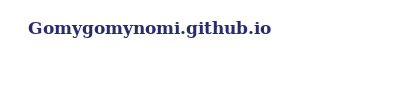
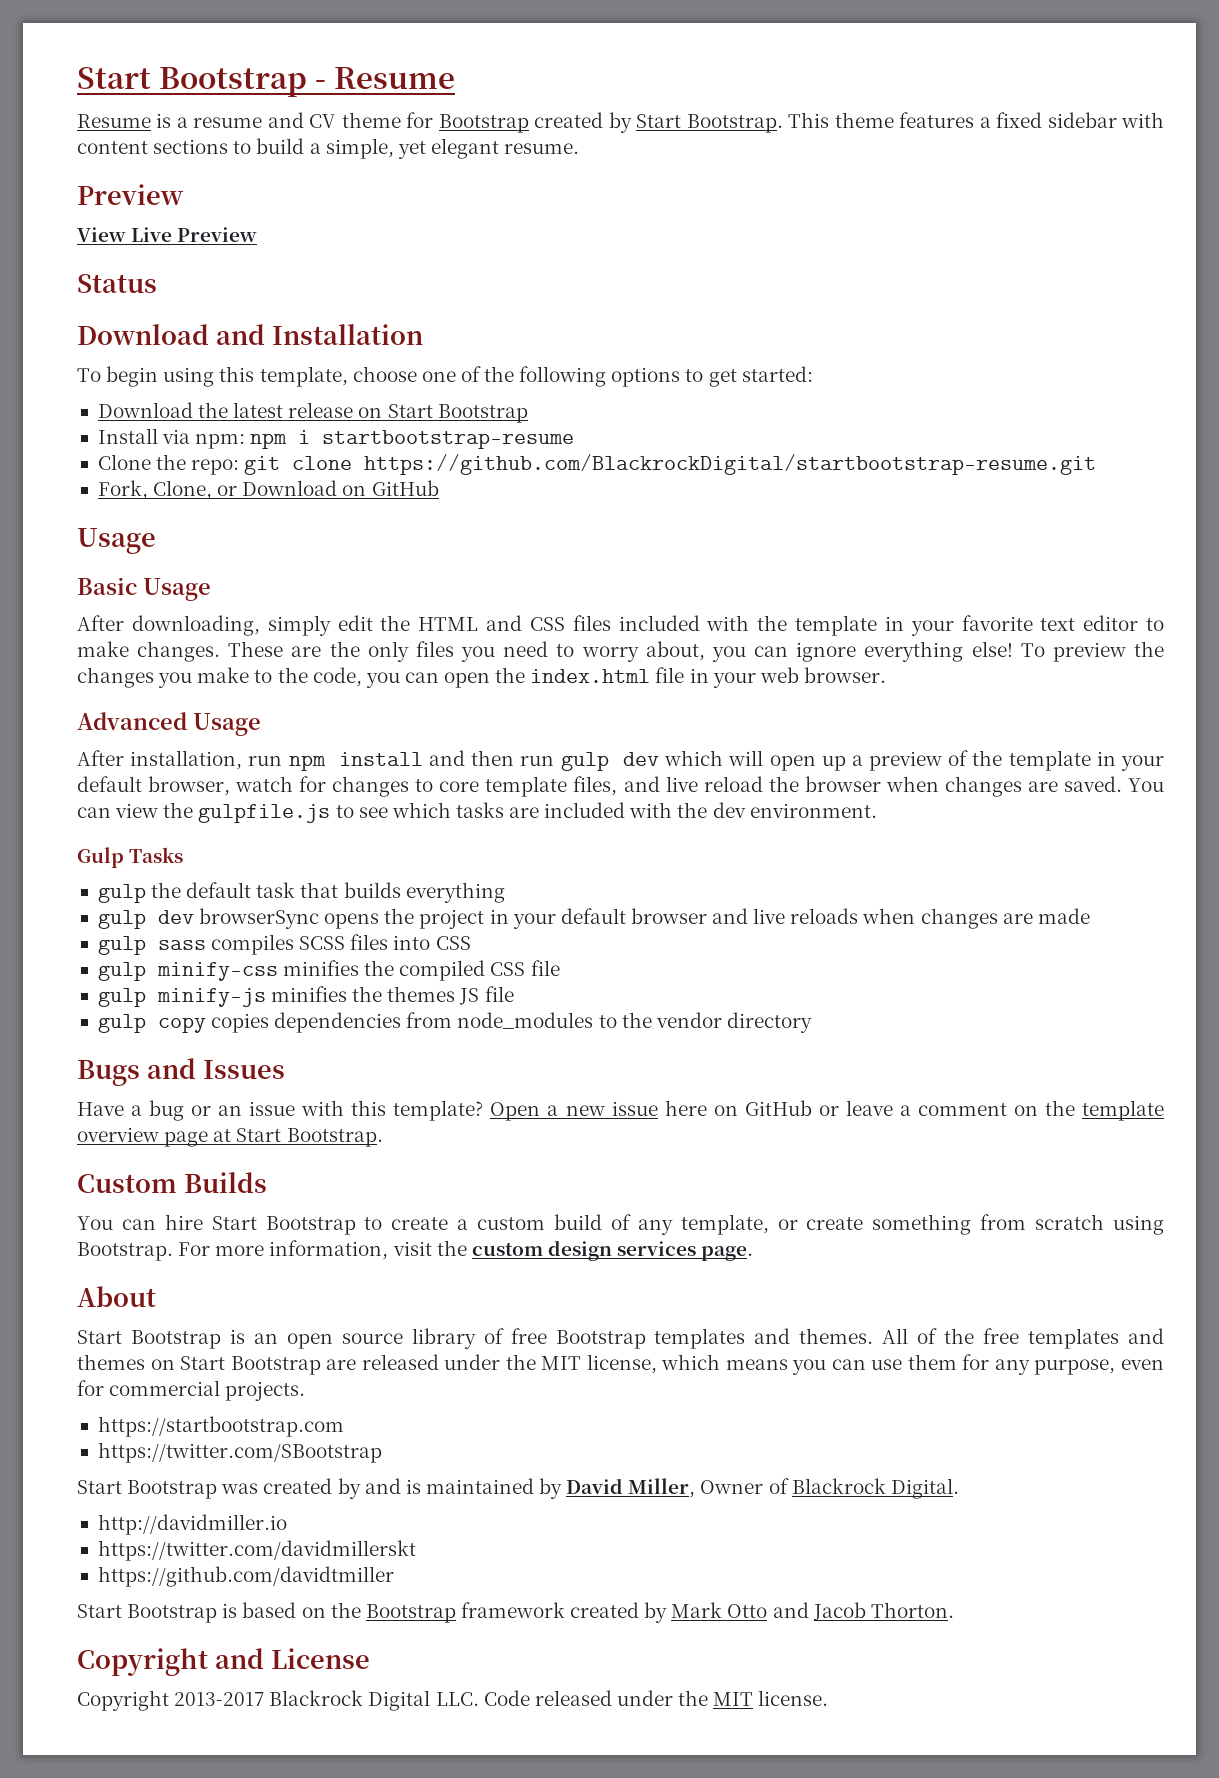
[28,21,271,38] Gomygomynomi.github.io -> [77,67,455,97] [77,112,1165,133] [77,138,580,159] [77,184,184,205] [77,227,258,242] [77,274,157,293] [77,324,423,345] [77,366,813,387] [97,402,528,423] [97,428,575,449] [97,454,1097,475] [97,480,439,500] [77,528,156,554] [77,577,211,601] [77,615,1165,636] [77,641,1164,662] [77,667,886,688] [77,712,261,736] [77,750,1164,771] [77,776,1164,797] [77,802,877,823] [77,847,184,868] [97,882,505,903] [97,908,1090,929] [97,934,471,955] [97,960,560,981] [97,986,514,1007] [97,1012,812,1033] [77,1058,285,1086] [77,1100,1164,1121] [77,1127,383,1147] [77,1172,267,1193] [77,1214,1165,1235] [77,1240,754,1261] [77,1286,156,1307] [77,1328,1164,1349] [77,1354,1164,1375] [77,1380,306,1401] [97,1416,344,1437] [97,1442,382,1463] [77,1478,959,1499] [97,1514,287,1535] [97,1540,416,1561] [97,1566,394,1587] [77,1602,954,1623] [77,1648,370,1676] [77,1690,829,1711] Start Bootstrap - Resume // Resume is a resume and CV theme for Bootstrap created by Start Bootstrap. This theme features a fixed sidebar with content sections to build a simple, yet elegant resume. // Preview // View Live Preview // Status // Download and Installation // To begin using this template, choose one of the following options to get started: // Download the latest release on Start Bootstrap // Install via npm: npm i startbootstrap-resume // Clone the repo: git clone https://github.com/BlackrockDigital/startbootstrap-resume.git // Fork, Clone, or Download on GitHub // Usage // Basic Usage // After downloading, simply edit the HTML and CSS files included with the template in your favorite text editor to make changes. These are the only files you need to worry about, you can ignore everything else! To preview the changes you make to the code, you can open the index.html file in your web browser. // Advanced Usage // After installation, run npm install and then run gulp dev which will open up a preview of the template in your default browser, watch for changes to core template files, and live reload the browser when changes are saved. You can view the gulpfile.js to see which tasks are included with the dev environment. // Gulp Tasks // gulp the default task that builds everything // gulp dev browserSync opens the project in your default browser and live reloads when changes are made // gulp sass compiles SCSS files into CSS // gulp minify-css minifies the compiled CSS file // gulp minify-js minifies the themes JS file // gulp copy copies dependencies from node_modules to the vendor directory // Bugs and Issues // Have a bug or an issue with this template? Open a new issue here on GitHub or leave a comment on the template overview page at Start Bootstrap. // Custom Builds // You can hire Start Bootstrap to create a custom build of any template, or create something from scratch using Bootstrap. For more information, visit the custom design services page. // About // Start Bootstrap is an open source library of free Bootstrap templates and themes. All of the free templates and themes on Start Bootstrap are released under the MIT license, which means you can use them for any purpose, even for commercial projects. // https://startbootstrap.com // https://twitter.com/SBootstrap // Start Bootstrap was created by and is maintained by David Miller, Owner of Blackrock Digital. // http://davidmiller.io // https://twitter.com/davidmillerskt // https://github.com/davidtmiller // Start Bootstrap is based on the Bootstrap framework created by Mark Otto and Jacob Thorton. // Copyright and License // Copyright 2013-2017 Blackrock Digital LLC. Code released under the MIT license.

